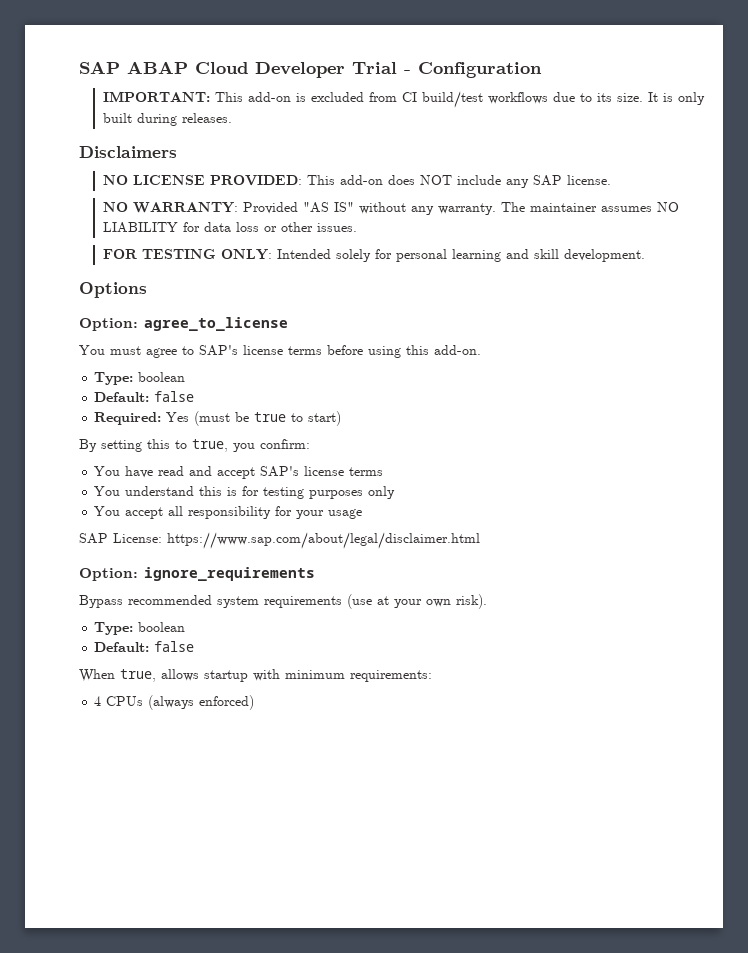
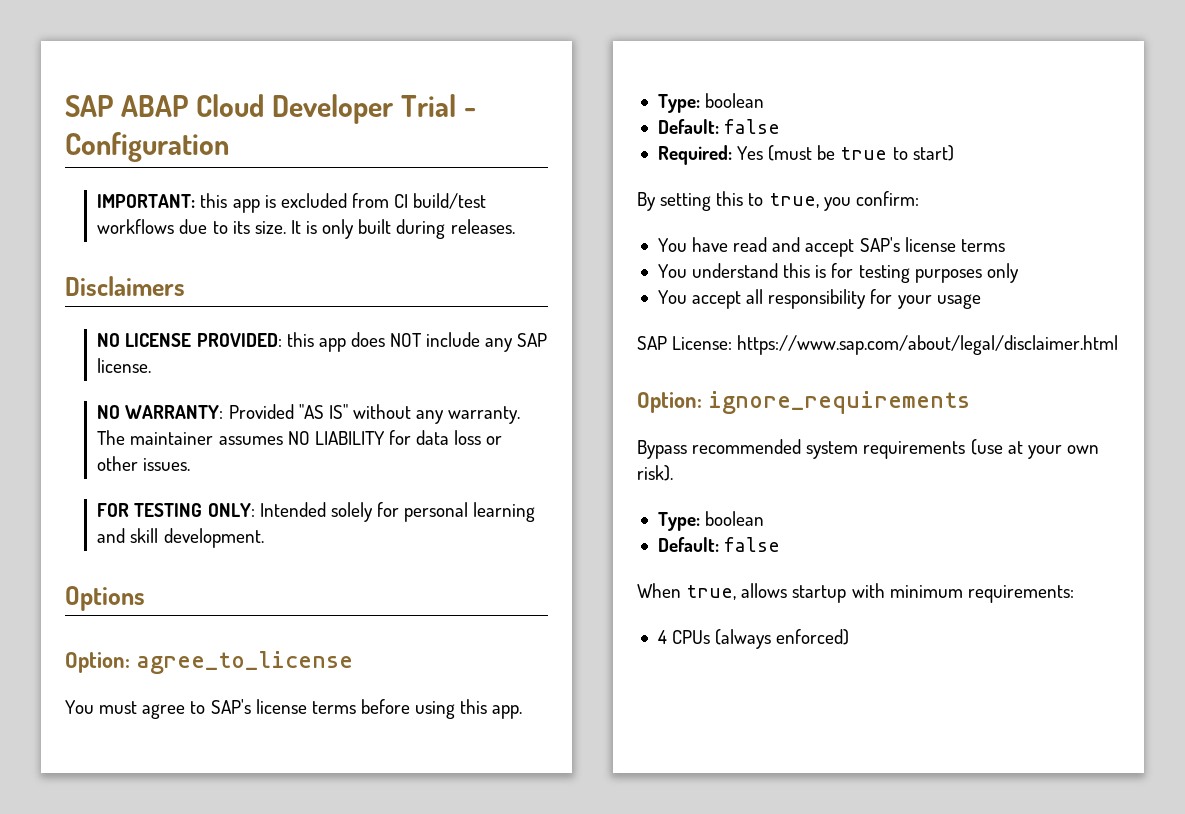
[214,92,291,102] This add-on -> [200,193,260,213] this app
[306,175,383,185] This add-on -> [286,332,346,352] this app
[434,345,481,355] add-on. -> [492,705,523,719] app.

